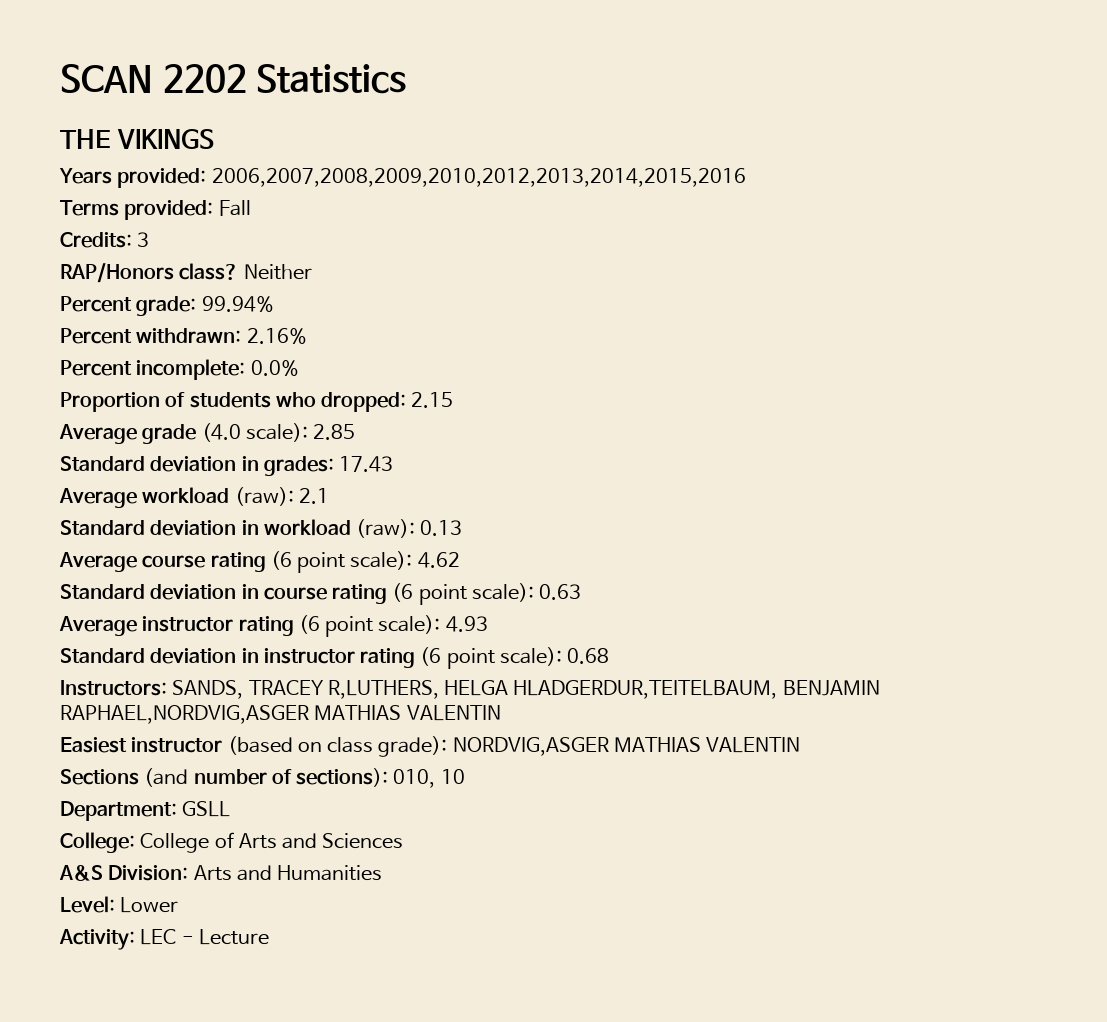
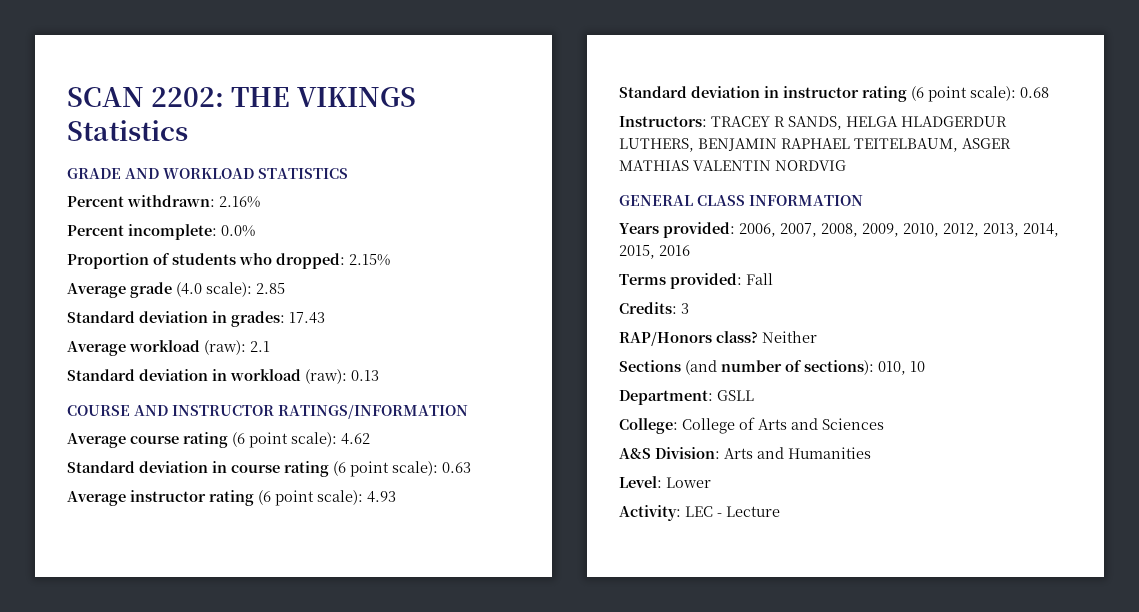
[162,64,407,94] [60,129,215,149] [59,168,746,188] [60,200,251,220] [60,232,150,248] [60,263,312,283] [60,296,274,316] 2202 Statistics // THE VIKINGS // Years provided: 2006,2007,2008,2009,2010,2012,2013,2014,2015,2016 // Terms provided: Fall // Credits: 3 // RAP/Honors class? Neither // Percent grade: 99.94% -> [151,87,417,107] [67,120,188,141] [67,168,348,179] 2202: THE VIKINGS Statistics // GRADE AND WORKLOAD STATISTICS
[411,392,454,408] 2.15 -> [349,254,390,266] 2.15%
(463, 528) none -> [67,404,468,419] // COURSE AND INSTRUCTOR RATINGS/INFORMATION
[172,680,880,699] [60,705,501,724] [60,736,801,757] SANDS, TRACEY R,LUTHERS, HELGA HLADGERDUR,TEITELBAUM, BENJAMIN RAPHAEL,NORDVIG,ASGER MATHIAS VALENTIN // Easiest instructor (based on class grade): NORDVIG,ASGER MATHIAS VALENTIN -> [711,116,1007,130] [619,138,1011,152] [619,160,846,171] [619,195,863,206] [619,222,1059,238] [619,245,690,259] [619,273,773,289] [619,302,689,314] [619,331,817,346] TRACEY R SANDS, HELGA HLADGERDUR LUTHERS, BENJAMIN RAPHAEL TEITELBAUM, ASGER MATHIAS VALENTIN NORDVIG // GENERAL CLASS INFORMATION // Years provided: 2006, 2007, 2008, 2009, 2010, 2012, 2013, 2014, 2015, 2016 // Terms provided: Fall // Credits: 3 // RAP/Honors class? Neither

